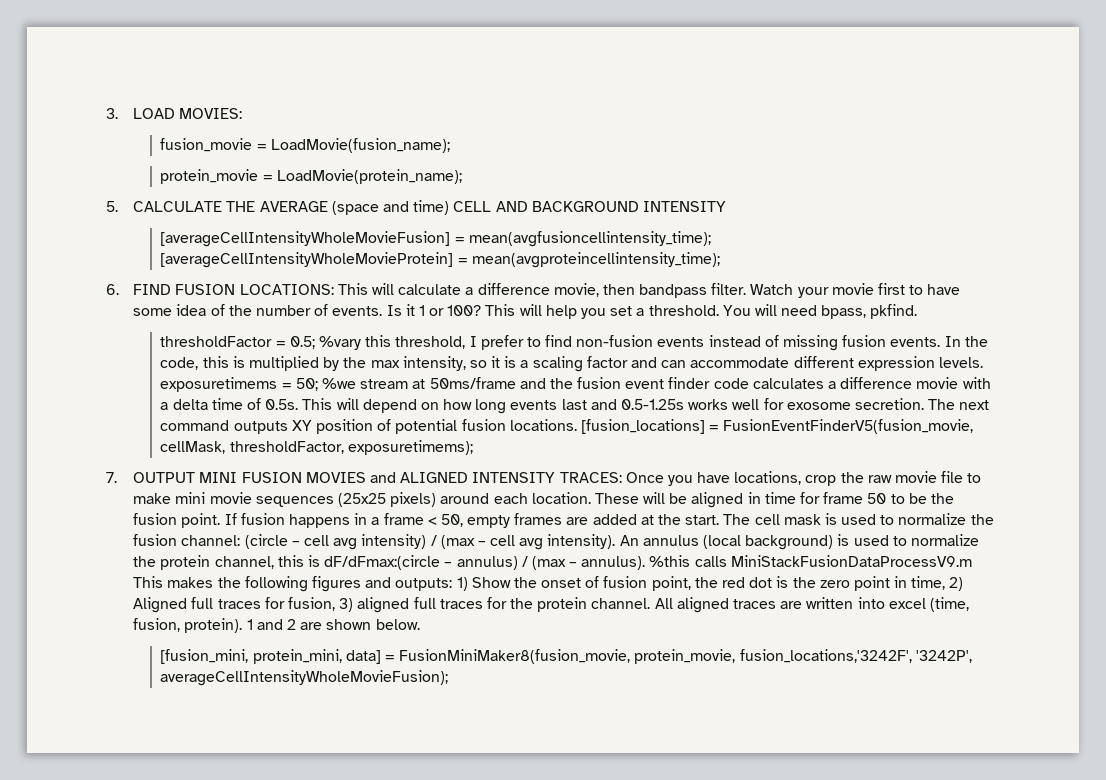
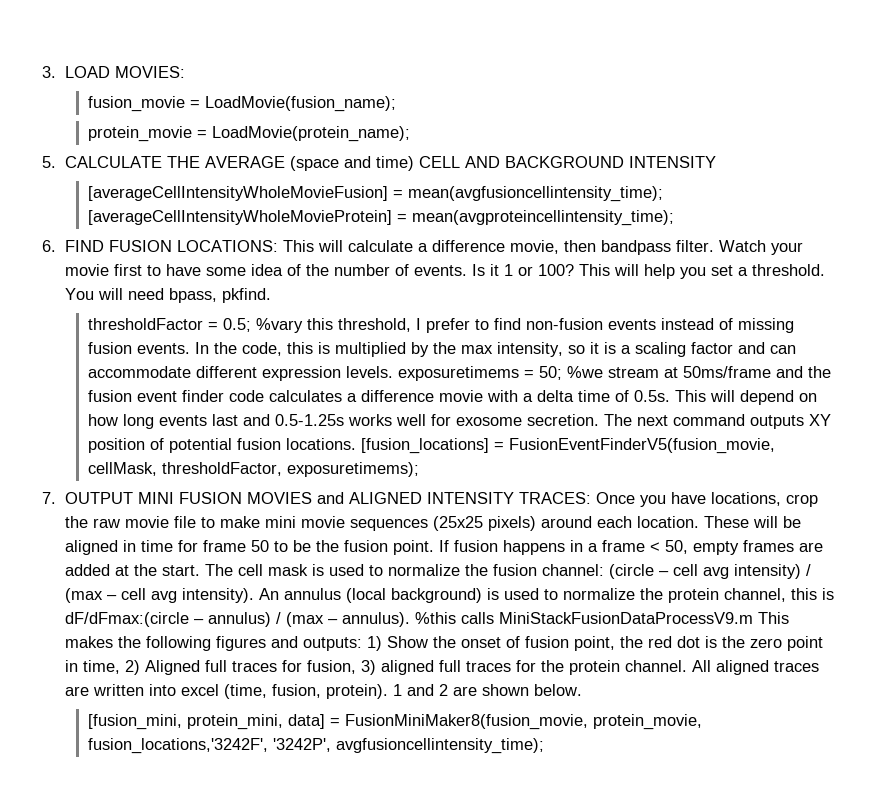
[160,670,449,686] averageCellIntensityWholeMovieFusion); -> [335,738,544,754] avgfusioncellintensity_time);

